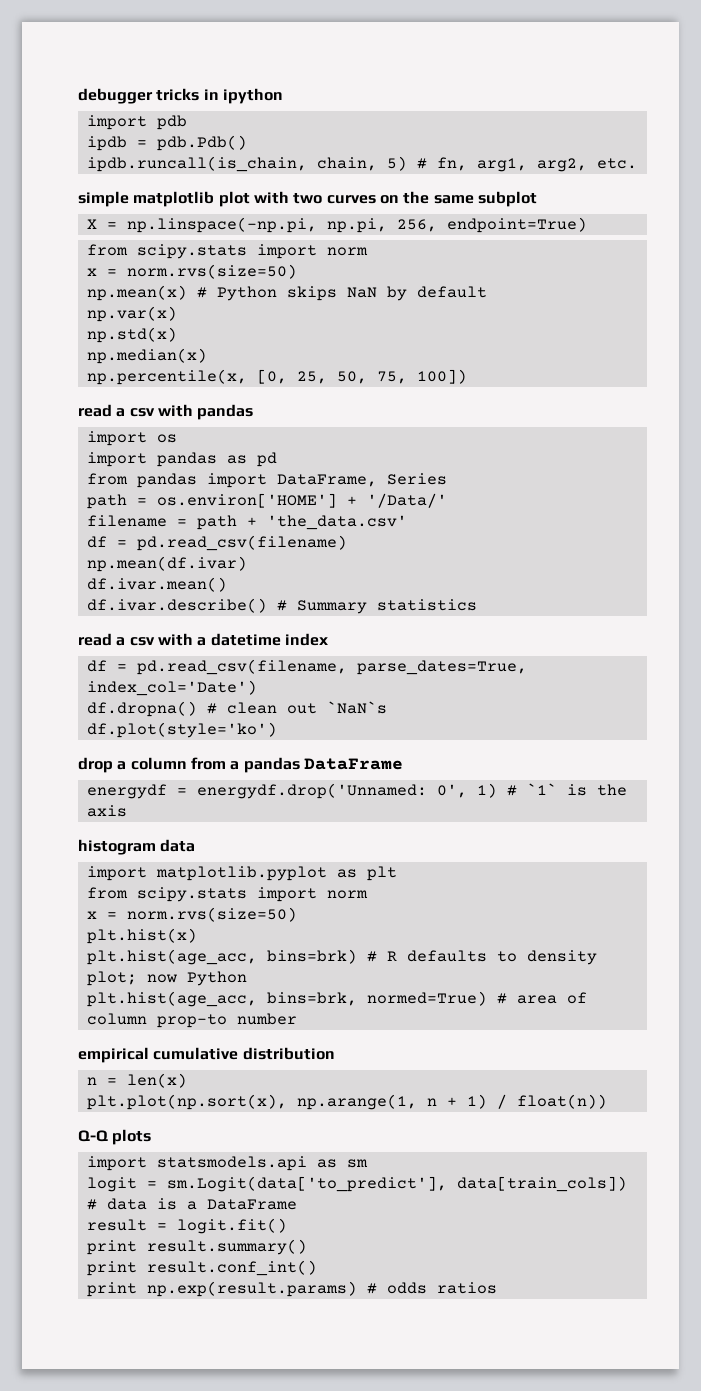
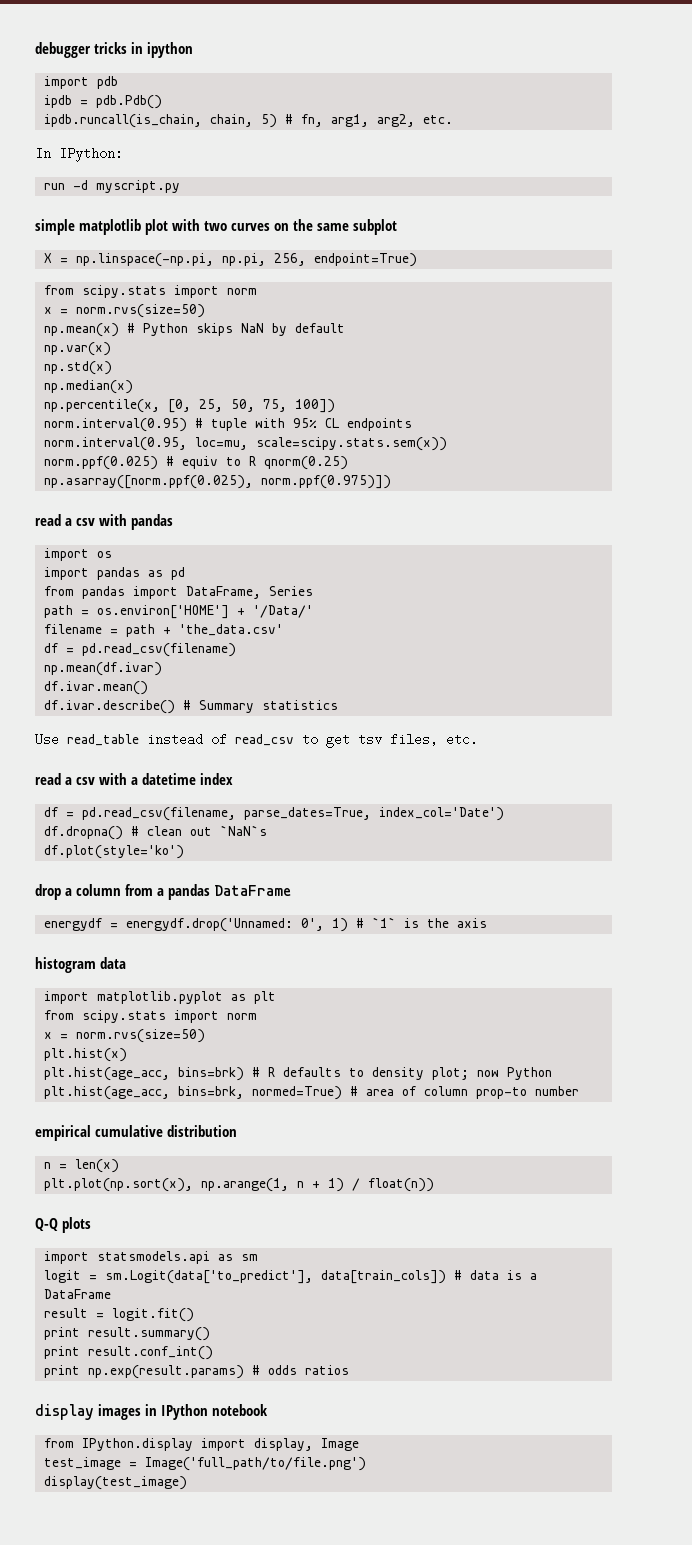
(637, 163) none -> [35,147,123,162] [44,180,181,193] // In IPython: // run -d myscript.py
(467, 376) none -> [44,418,413,432] [44,437,448,451] [44,456,349,470] [44,475,392,489] // norm.interval(0.95) # tuple with 95% CL endpoints // norm.interval(0.95, loc=mu, scale=scipy.stats.sem(x)) // norm.ppf(0.025) # equiv to R qnorm(0.25) // np.asarray([norm.ppf(0.025), norm.ppf(0.975)])
(477, 605) none -> [35,733,478,748] // Use read_table instead of read_csv to get tsv files, etc.
(497, 1288) none -> [35,1404,269,1420] [44,1438,360,1451] [44,1457,367,1471] [44,1476,188,1490] // display images in IPython notebook // from IPython.display import display, Image // test_image = Image('full_path/to/file.png') // display(test_image)

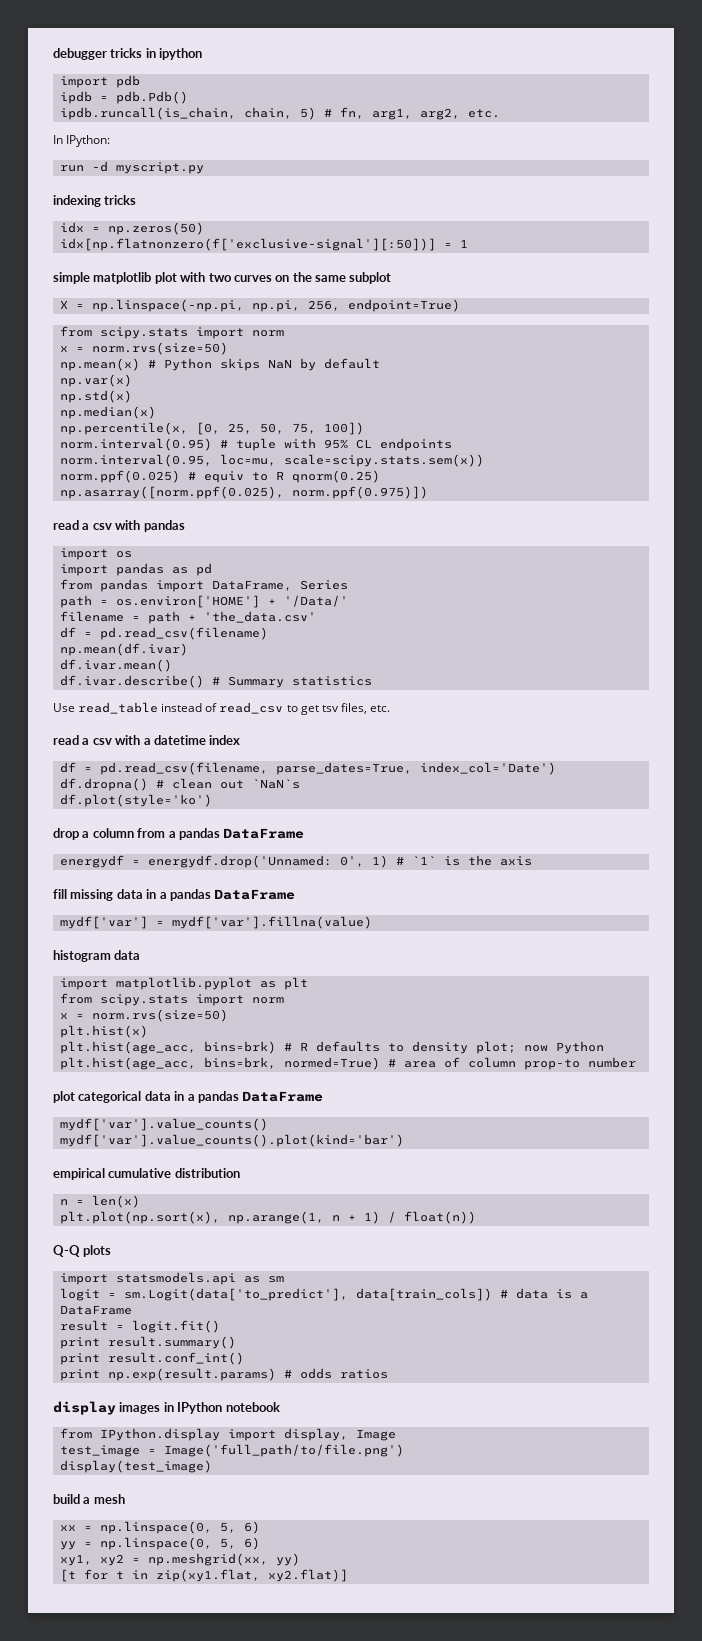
(181, 186) none -> [53,195,137,207] [59,222,204,235] [59,238,468,251] // indexing tricks // idx = np.zeros(50) // idx[np.flatnonzero(f['exclusive-signal'][:50])] = 1
(488, 923) none -> [53,889,296,901] [59,916,372,929] // fill missing data in a pandas DataFrame // mydf['var'] = mydf['var'].fillna(value)
(580, 1091) none -> [53,1091,324,1103] [59,1118,268,1131] [59,1134,404,1147] // plot categorical data in a pandas DataFrame // mydf['var'].value_counts() // mydf['var'].value_counts().plot(kind='bar')
(188, 1483) none -> [53,1494,125,1504] [59,1521,260,1534] [59,1537,260,1550] [59,1553,300,1566] [59,1569,348,1582] // build a mesh // xx = np.linspace(0, 5, 6) // yy = np.linspace(0, 5, 6) // xy1, xy2 = np.meshgrid(xx, yy) // [t for t in zip(xy1.flat, xy2.flat)]

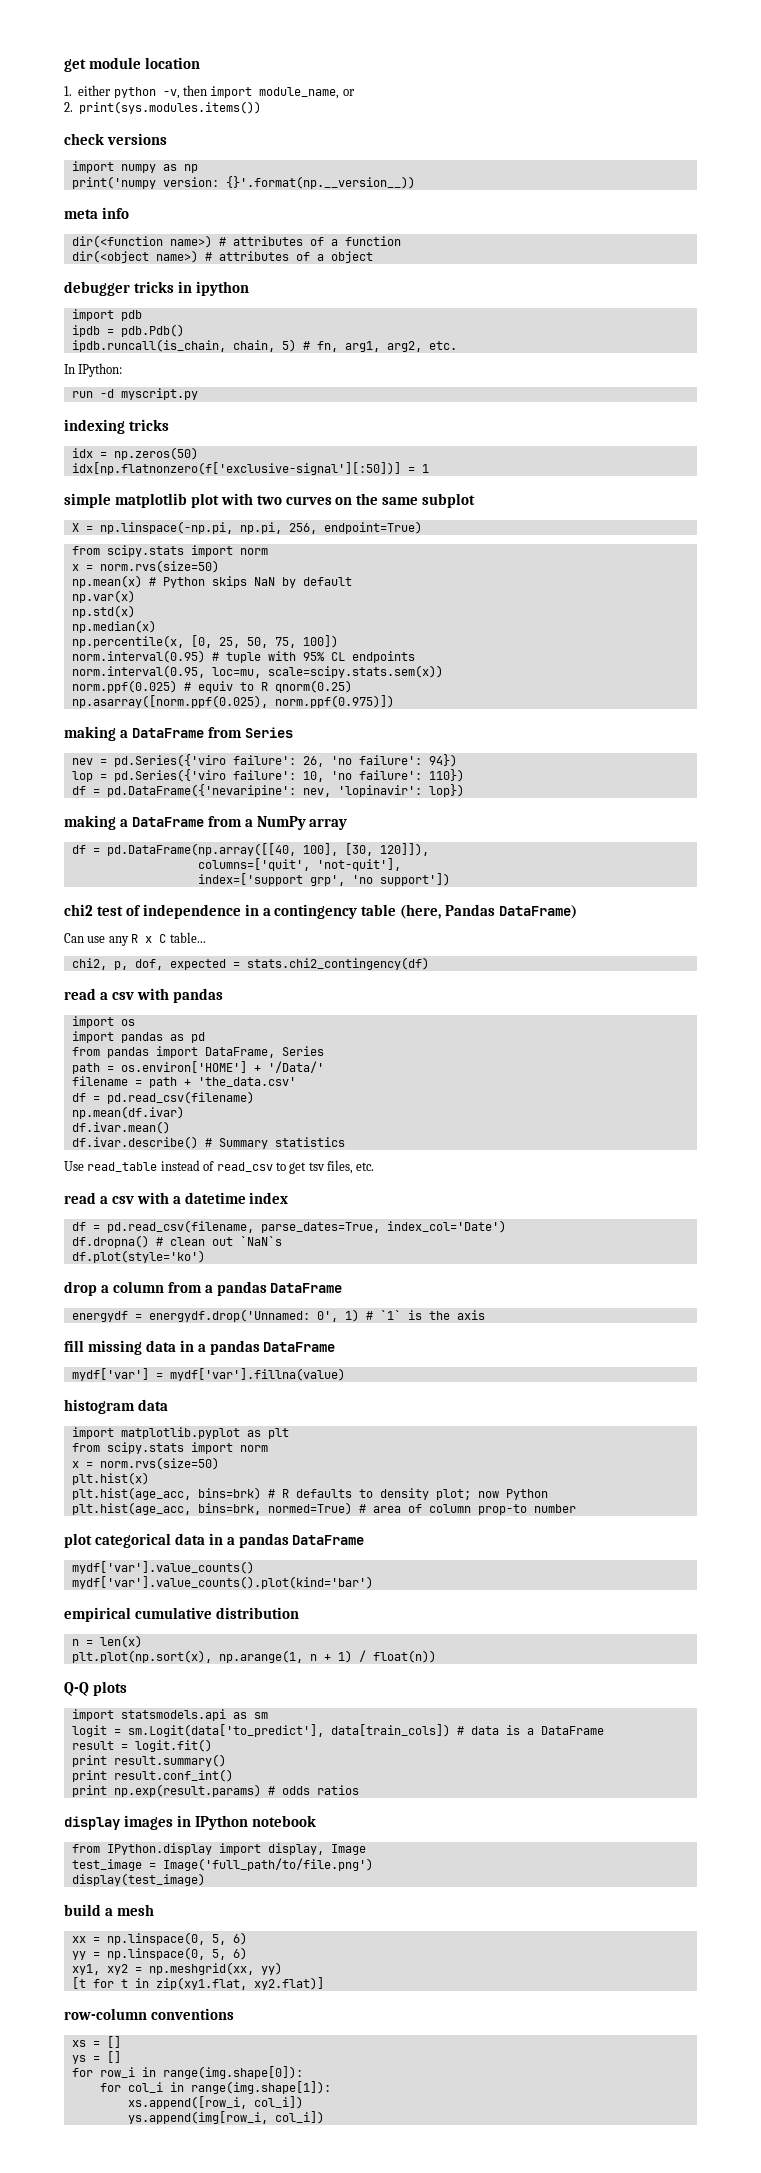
(53, 54) none -> [64,57,200,72] [64,85,355,99] [64,101,262,114] [64,133,167,145] [71,161,198,173] [71,176,415,189] [64,207,129,219] [71,235,401,248] [71,250,373,263] get module location // 1. either python -v, then import module_name, or // 2. print(sys.modules.items()) // check versions // import numpy as np // print('numpy version: {}'.format(np.__version__)) // meta info // dir(<function name>) # attributes of a function // dir(<object name>) # attributes of a object //
(428, 492) none -> [64,726,293,741] [71,754,457,767] [71,769,464,782] [71,784,464,797] [64,815,348,830] [71,843,429,856] [197,858,401,871] [197,873,450,886] [64,904,578,919] [64,932,206,946] [71,957,429,970] // making a DataFrame from Series // nev = pd.Series({'viro failure': 26, 'no failure': 94}) // lop = pd.Series({'viro failure': 10, 'no failure': 110}) // df = pd.DataFrame({'nevaripine': nev, 'lopinavir': lop}) // making a DataFrame from a NumPy array // df = pd.DataFrame(np.array([[40, 100], [30, 120]]), // columns=['quit', 'not-quit'], // index=['support grp', 'no support']) // chi2 test of independence in a contingency table (here, Pandas DataFrame) // Can use any R x C table... // chi2, p, dof, expected = stats.chi2_contingency(df)
(348, 1575) none -> [64,2008,234,2020] [71,2036,121,2048] [71,2051,121,2064] [71,2066,303,2079] [99,2081,331,2094] [127,2096,303,2109] [127,2111,324,2124] // row-column conventions // xs = [] // ys = [] // for row_i in range(img.shape[0]): // for col_i in range(img.shape[1]): // xs.append([row_i, col_i]) // ys.append(img[row_i, col_i])

